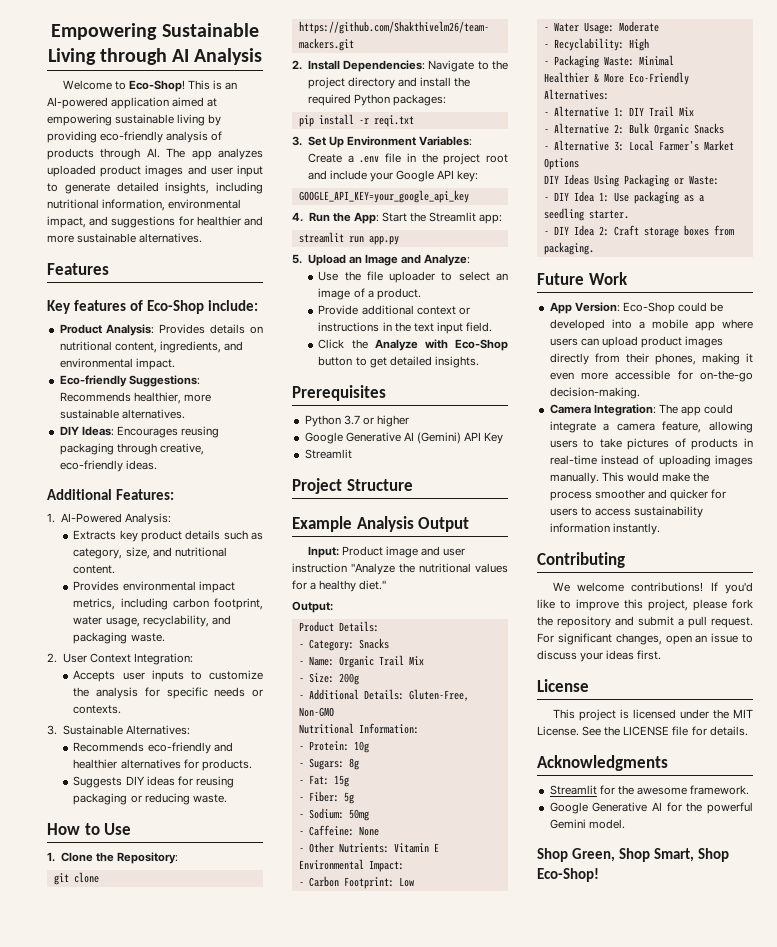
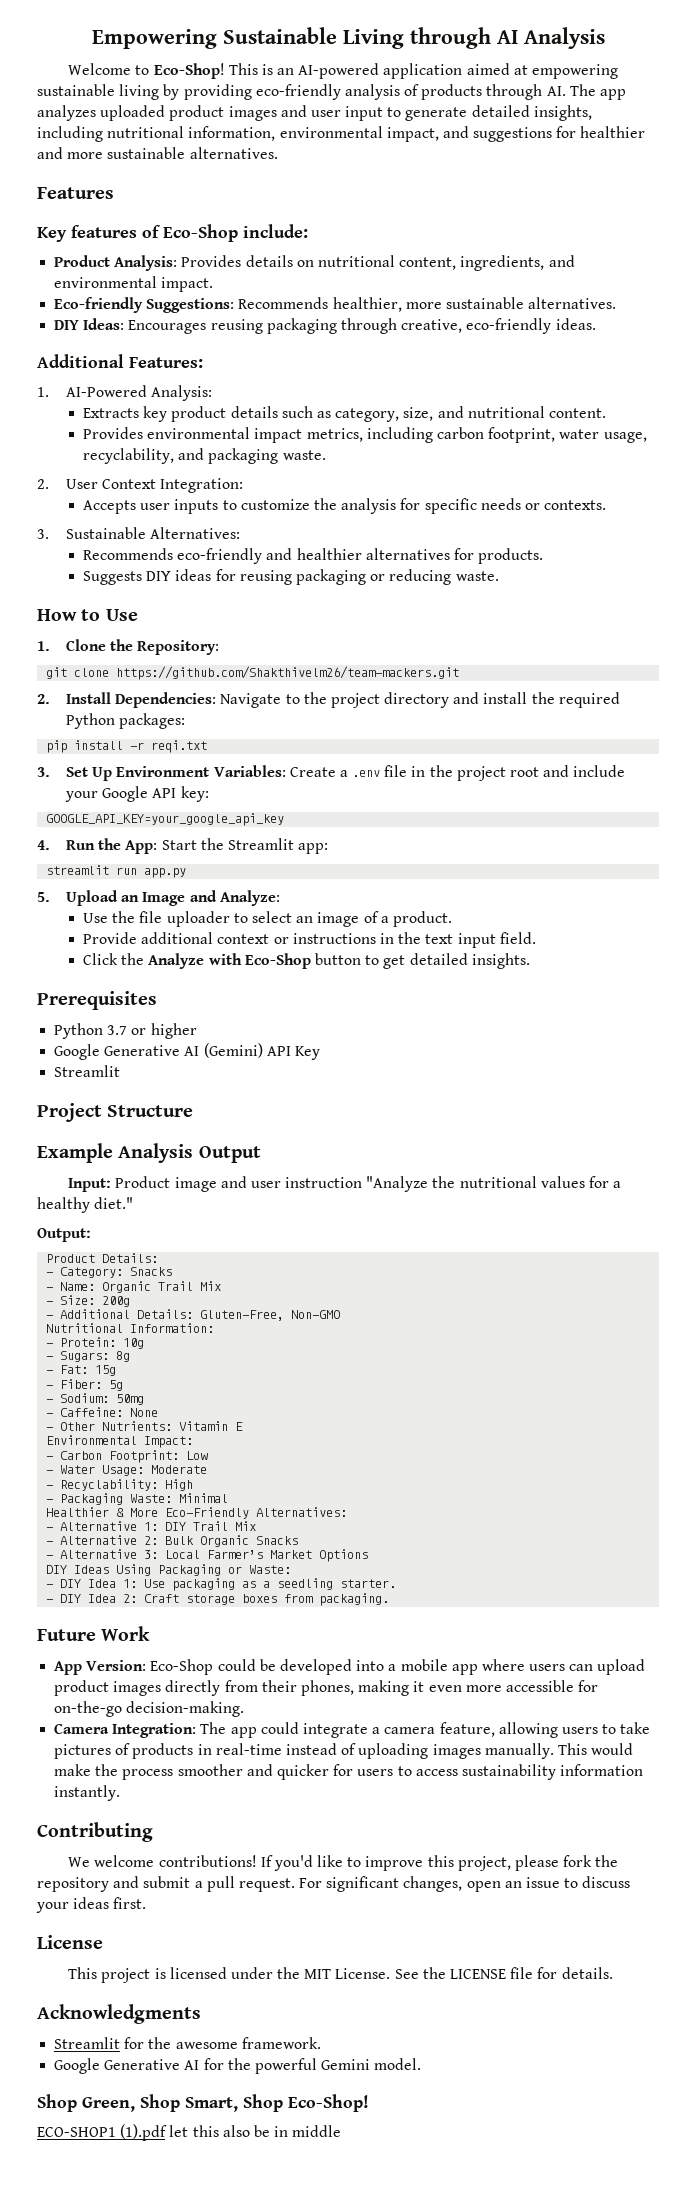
(599, 875) none -> [37,2124,342,2141] // ECO-SHOP1 (1).pdf let this also be in middle

